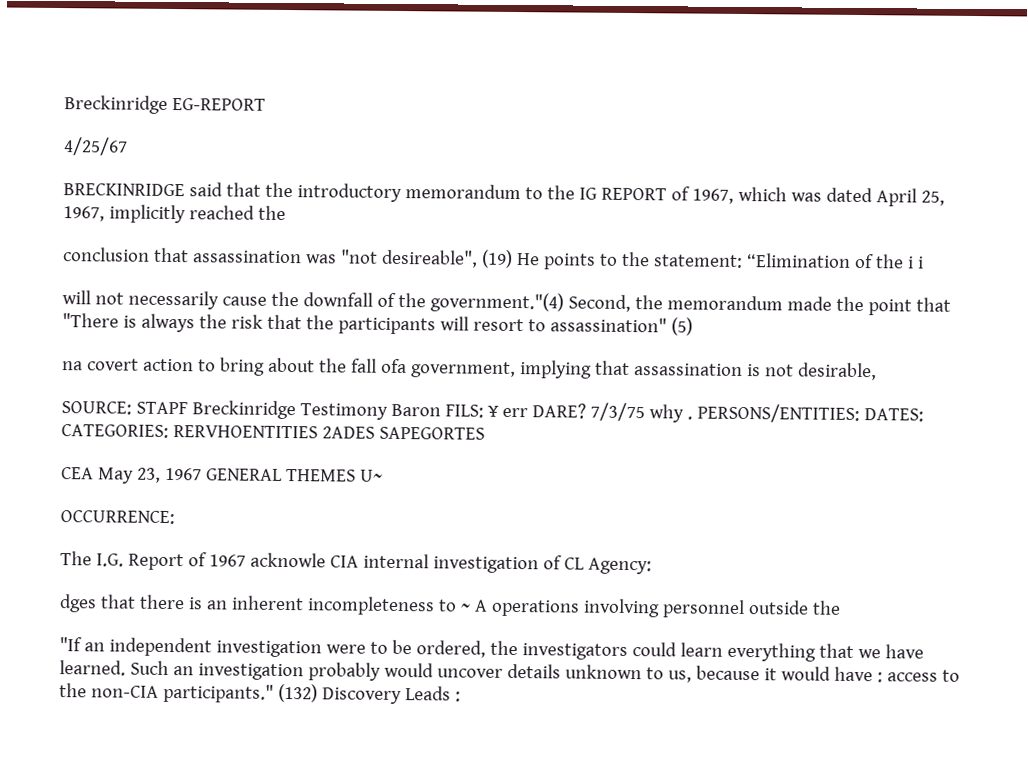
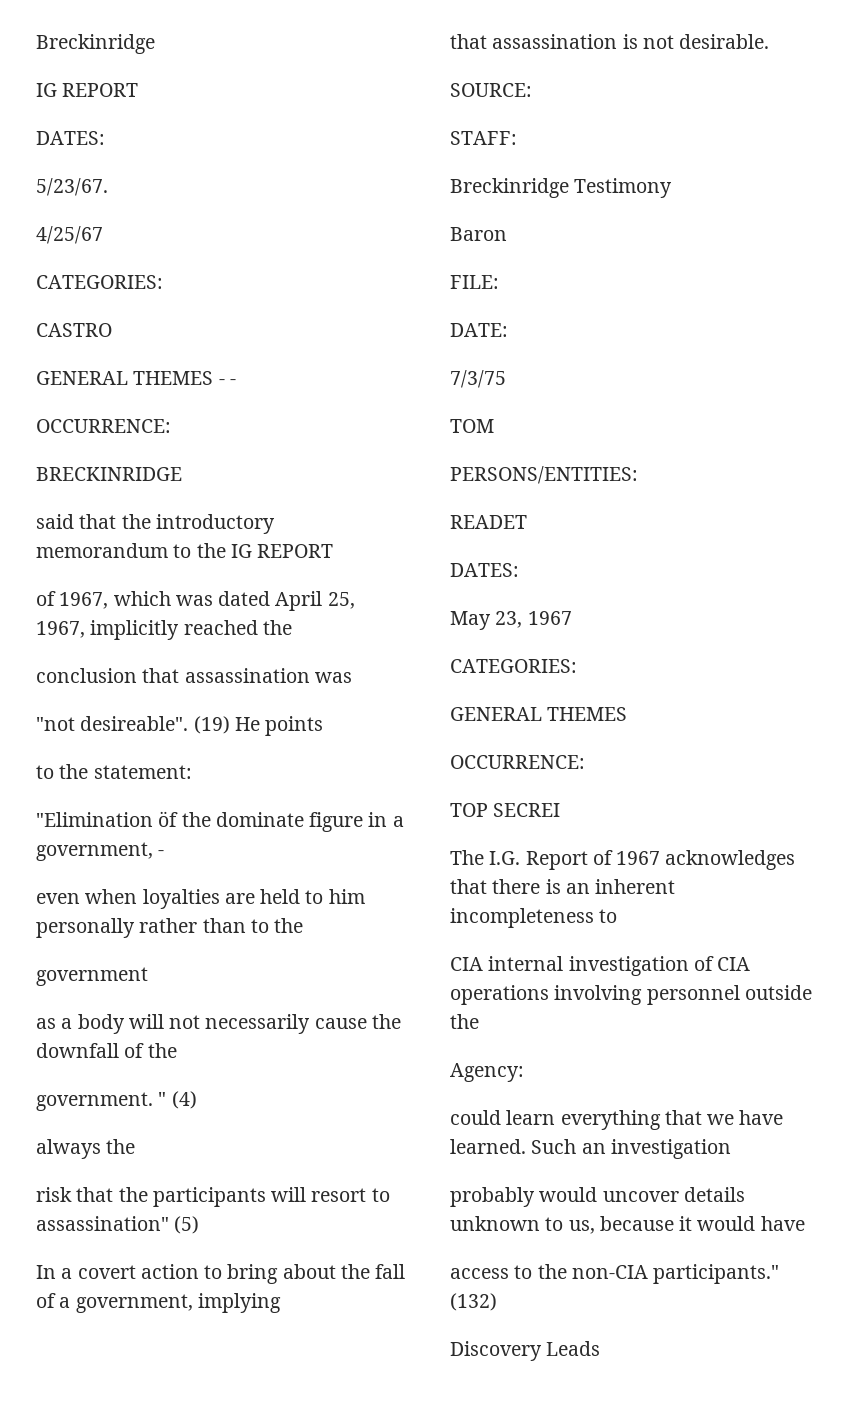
[64,95,266,114] [63,137,128,156] Breckinridge EG-REPORT // 4/25/67 -> [36,34,155,54] [36,83,139,97] [36,131,105,145] [36,178,108,196] [36,226,103,244] [36,275,163,289] [36,323,112,337] [36,371,236,385] [36,419,171,433] Breckinridge // IG REPORT // DATES: // 5/23/67. // 4/25/67 // CATEGORIES: // CASTRO // GENERAL THEMES - - // OCCURRENCE:
(185, 190) none -> (182, 474) //
(667, 194) none -> (334, 551) //
[340,249,478,268] "not desireable", -> [36,716,189,731] // "not desireable".
(596, 261) none -> (324, 726) //
[746,253,924,269] “Elimination of the i i // -> [36,811,404,832] [36,842,165,861] [36,889,365,909] [36,918,304,938] [36,967,148,986] [36,1014,125,1034] // "Elimination öf the dominate figure in a government, - // even when loyalties are held to him personally rather than to the // government // as a body
[429,292,951,316] [62,313,137,328] government."(4) Second, the memorandum made the point that "There is -> [36,1091,197,1111] // government. " (4) //
(227, 321) none -> (136, 1146) //
[62,361,83,371] na -> [36,1265,73,1279] In a
[380,358,407,374] ofa -> [36,1293,71,1308] of a
(592, 369) none -> (281, 1303) //
[797,362,877,381] desirable, -> [679,34,770,49] desirable.
[135,401,188,415] STAPF -> [450,131,517,145] // STAFF: //
(388, 411) none -> (673, 188) //
[444,403,586,419] FILS: ¥ err DARE? -> [450,275,499,289] [450,323,508,337] // FILE: // DATE: //
[648,404,693,423] why . -> [450,419,494,433] // TOM //
[863,408,924,422] [61,424,485,440] [61,467,94,480] DATES: CATEGORIES: RERVHOENTITIES 2ADES SAPEGORTES // CEA -> [450,515,527,529] [450,563,519,577] // READET // DATES: //
[205,468,383,482] [60,510,175,525] GENERAL THEMES U~ // OCCURRENCE: -> [450,659,577,673] [450,707,628,721] [450,755,585,769] [450,803,561,817] // CATEGORIES: // GENERAL THEMES // OCCURRENCE: // TOP SECREI
[249,552,652,575] [59,594,97,613] acknowle CIA internal investigation of CL Agency: // dges -> [665,850,796,870] acknowledges
[459,599,488,612] ~ A -> [450,956,751,976] // CIA internal investigation of CIA
[59,637,628,661] "If an independent investigation were to be ordered, the investigators -> [450,1063,524,1082] Agency: //
(304, 672) none -> (731, 1149) //
[876,672,883,683] : -> (805, 1223) //
(318, 693) none -> (497, 1302) //
[454,691,461,702] : -> (601, 1348) none

